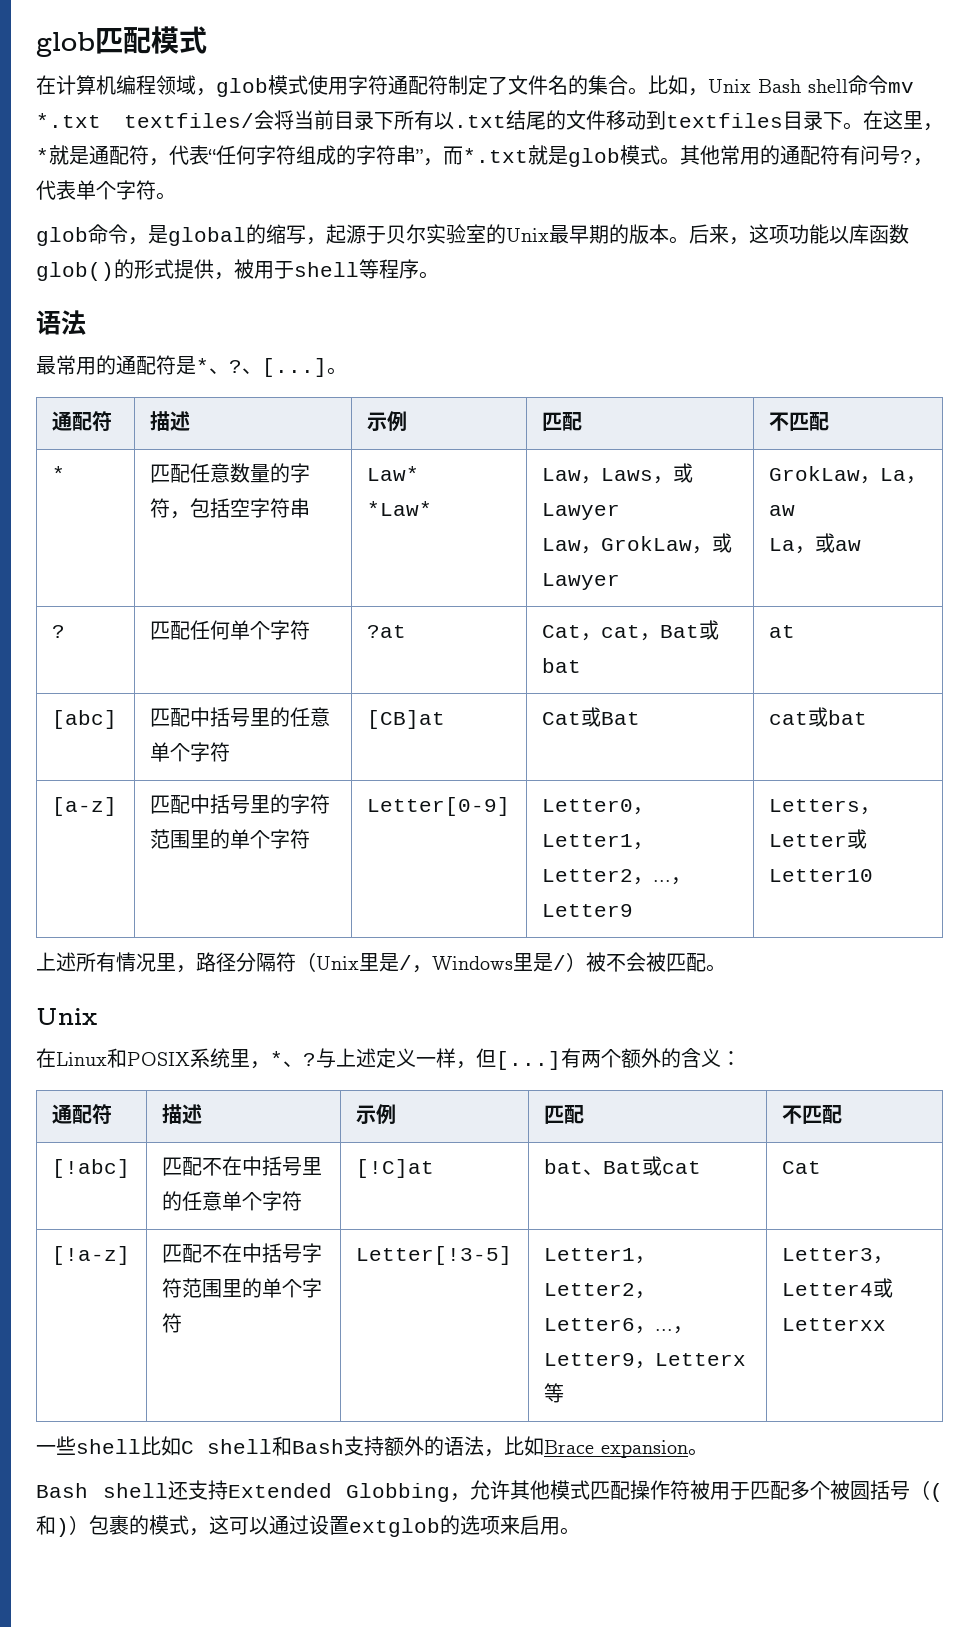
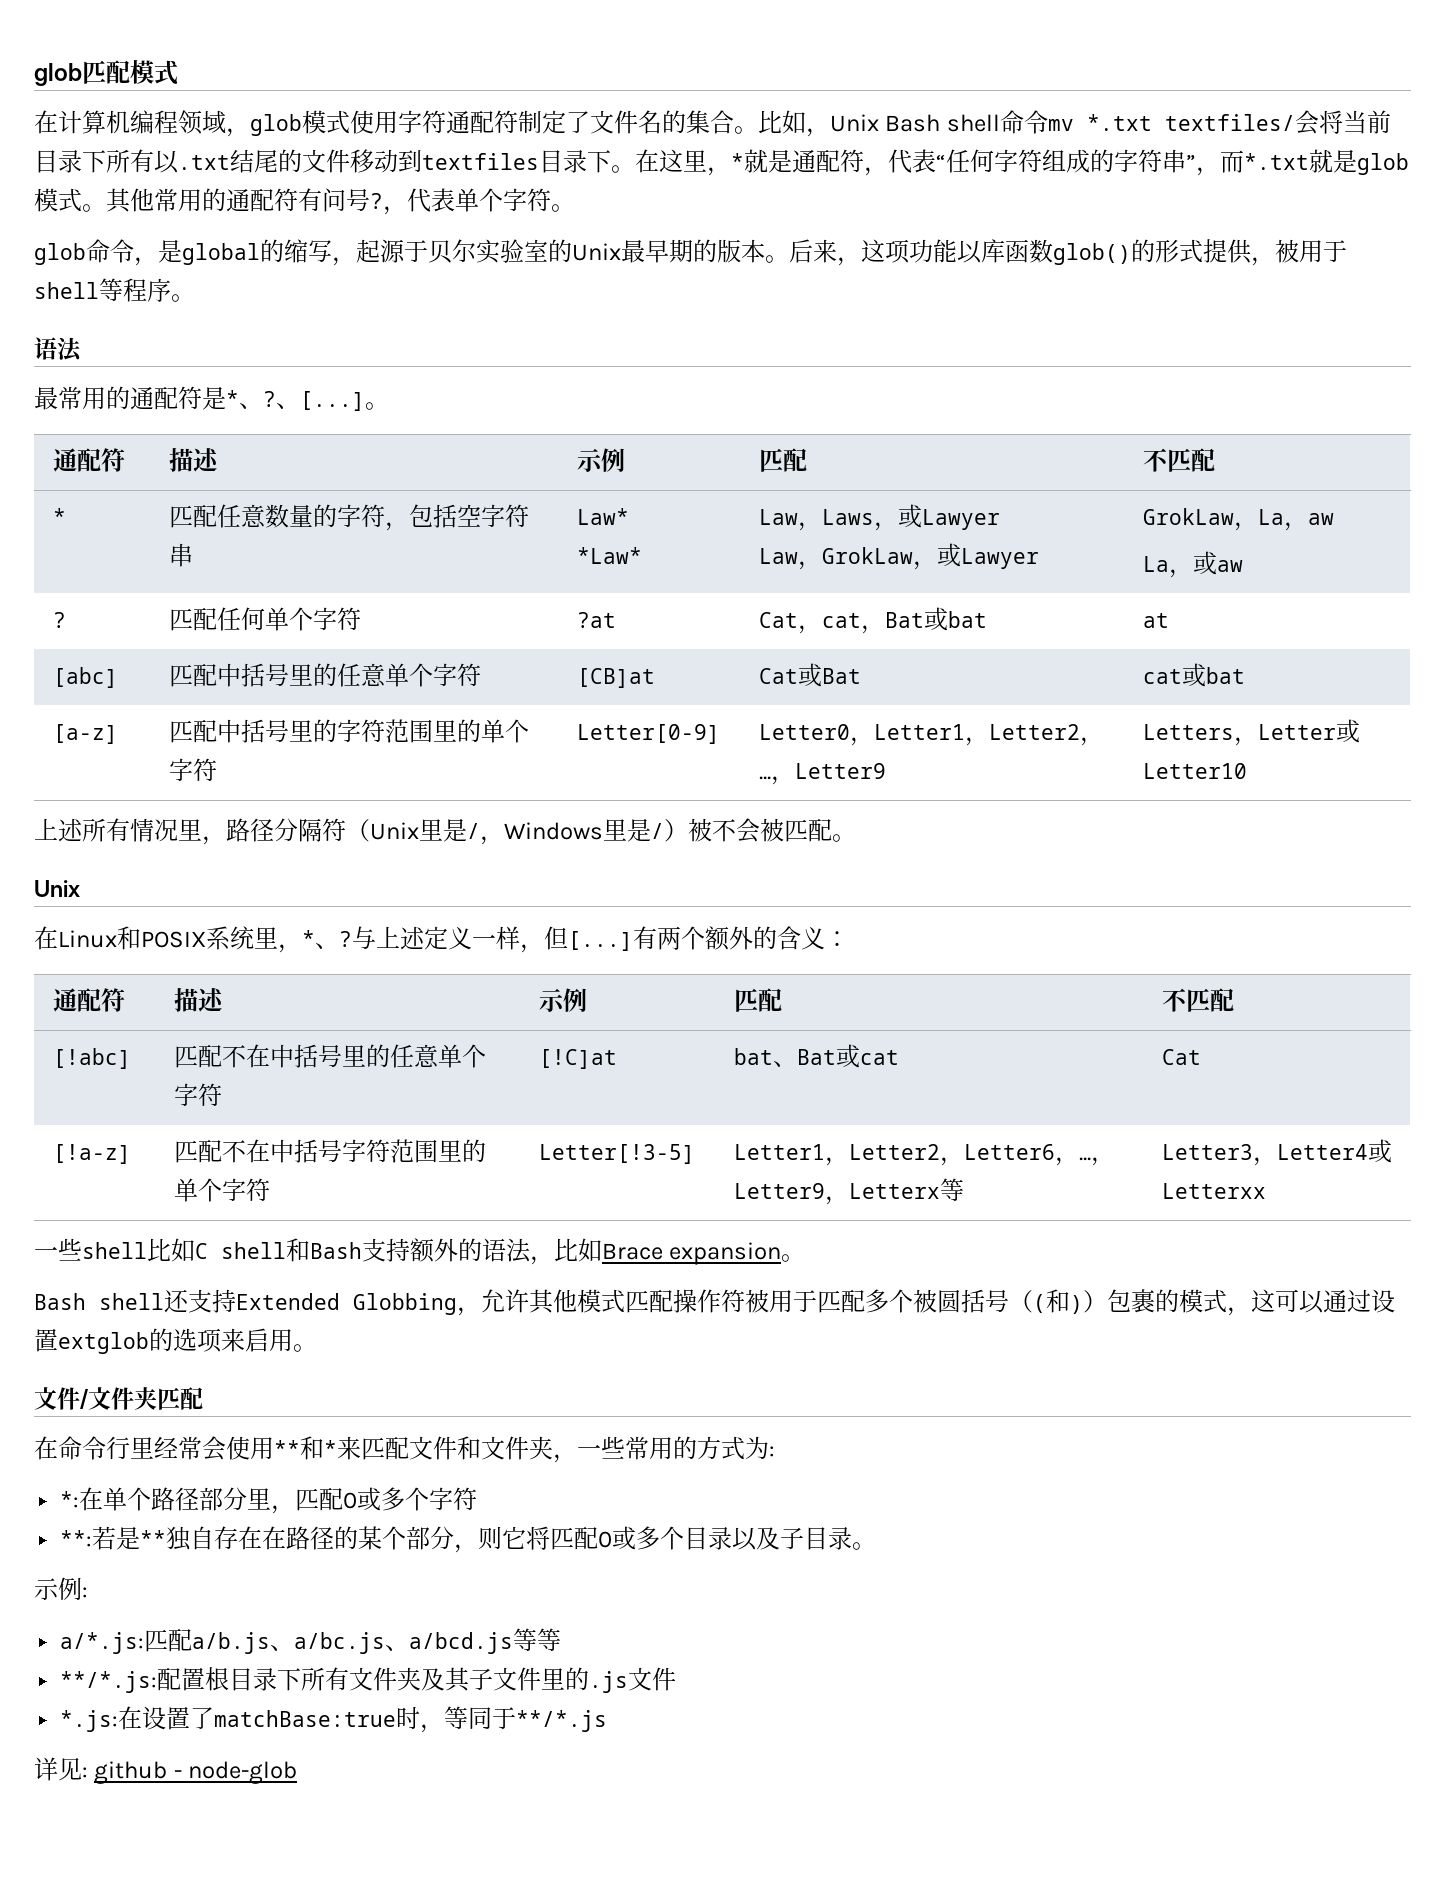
(580, 1531) none -> [34,1387,203,1410] [34,1436,775,1463] [60,1487,478,1514] [60,1526,877,1553] [34,1577,88,1601] [60,1628,562,1654] [60,1667,677,1693] [60,1706,608,1733] [34,1757,298,1784] // 文件/文件夹匹配 // 在命令行里经常会使用**和*来匹配文件和文件夹，一些常用的方式为: // *:在单个路径部分里，匹配0或多个字符 // **:若是**独自存在在路径的某个部分，则它将匹配0或多个目录以及子目录。 // 示例: // a/*.js:匹配a/b.js、a/bc.js、a/bcd.js等等 // **/*.js:配置根目录下所有文件夹及其子文件里的.js文件 // *.js:在设置了matchBase:true时，等同于**/*.js // 详见: github - node-glob

